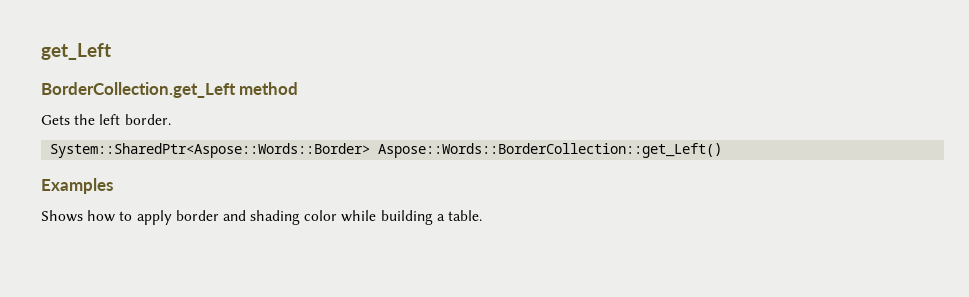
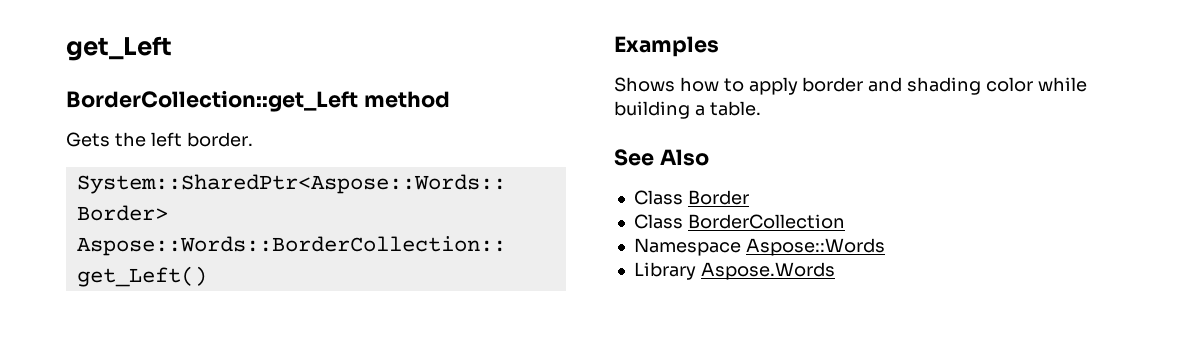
[41,82,236,98] BorderCollection.get_Left -> [66,90,358,112] BorderCollection::get_Left
(483, 215) none -> [614,149,709,166] [633,190,749,205] [633,214,845,229] [633,238,885,256] [633,262,835,280] // See Also // Class Border // Class BorderCollection // Namespace Aspose::Words // Library Aspose.Words

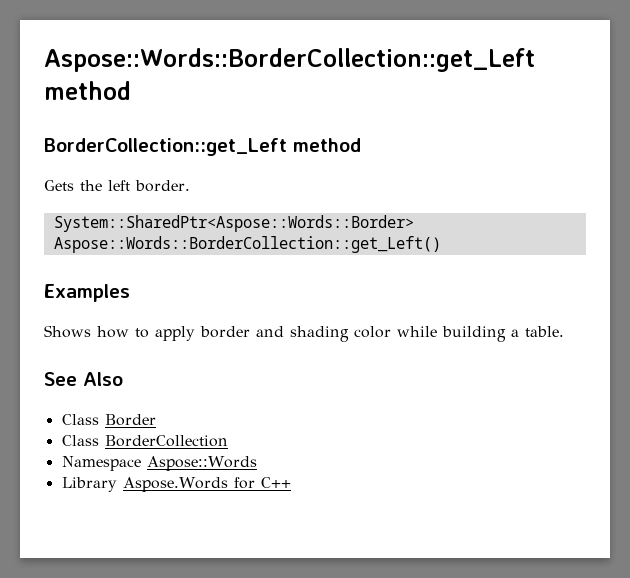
[66,36,172,61] get_Left -> [44,48,535,72] [44,81,131,100] Aspose::Words::BorderCollection::get_Left method
(835, 271) none -> [233,477,291,489] for C++

